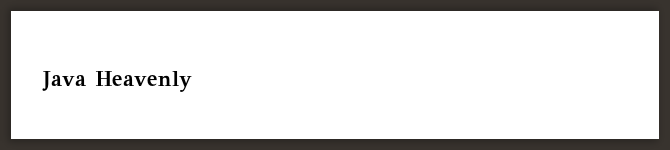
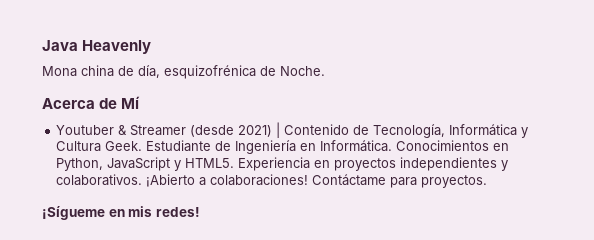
(192, 81) none -> [42,65,325,79] [42,96,141,109] [56,122,529,138] [56,140,510,154] [56,157,509,171] [56,174,488,188] [42,206,200,220] // Mona china de día, esquizofrénica de Noche. // Acerca de Mí // Youtuber & Streamer (desde 2021) | Contenido de Tecnología, Informática y Cultura Geek. Estudiante de Ingeniería en Informática. Conocimientos en Python, JavaScript y HTML5. Experiencia en proyectos independientes y colaborativos. ¡Abierto a colaboraciones! Contáctame para proyectos. // ¡Sígueme en mis redes!

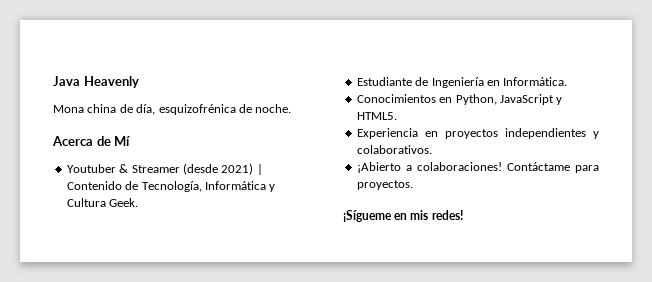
[280,66,325,76] Noche. -> [255,104,292,113] noche.
(143, 146) none -> (139, 202) //
(393, 146) none -> (568, 81) //
(235, 163) none -> (397, 116) //
(143, 180) none -> (432, 149) //

